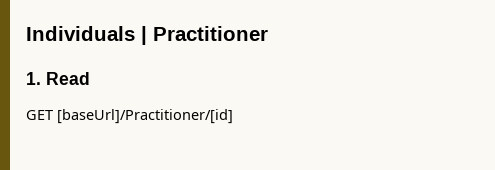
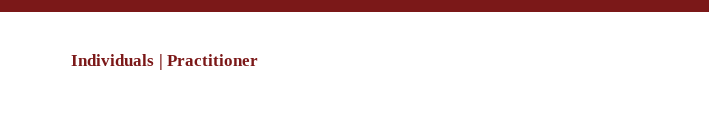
[26,72,90,85] [26,109,233,124] // 1. Read // GET [baseUrl]/Practitioner/[id] -> (259, 60) none

